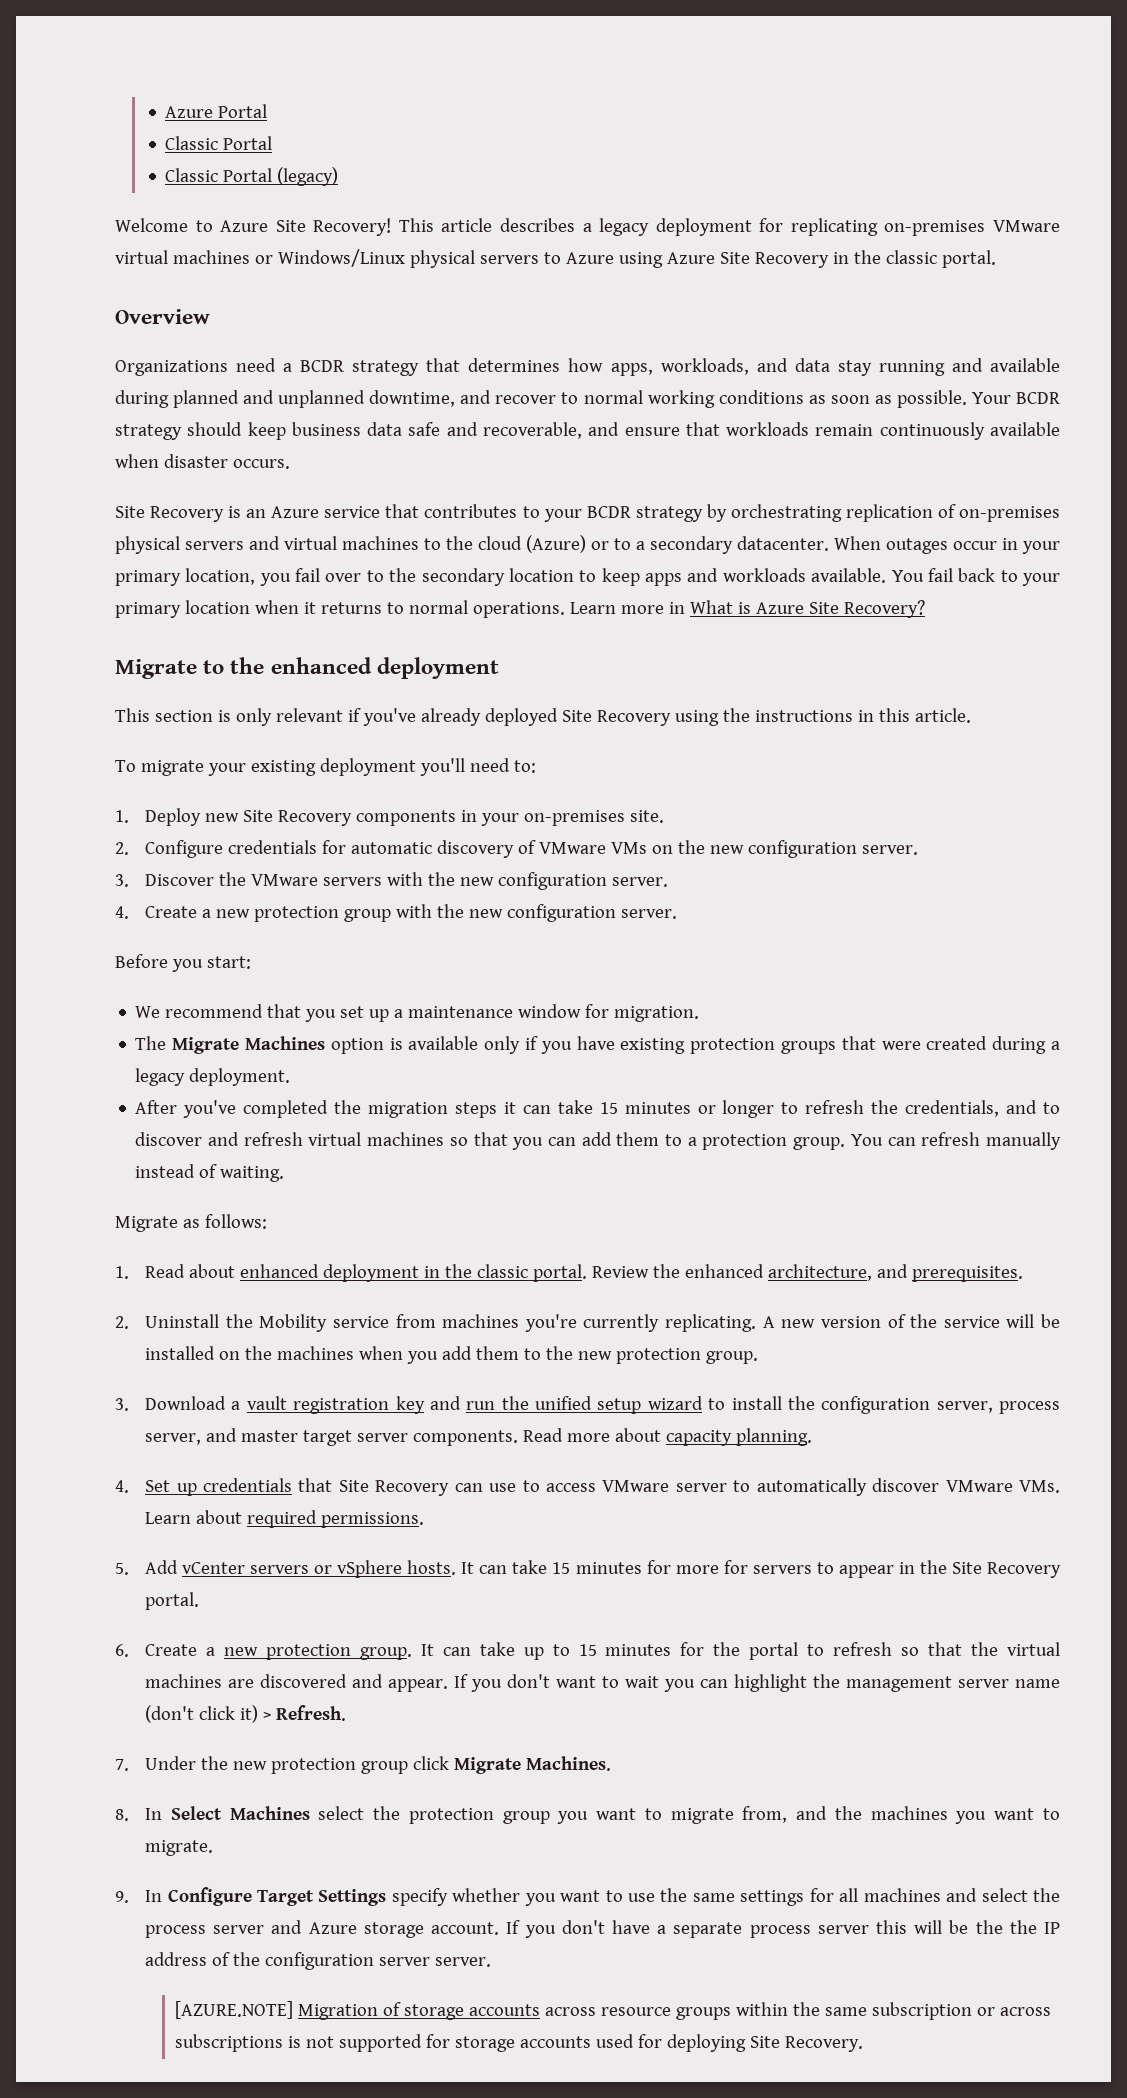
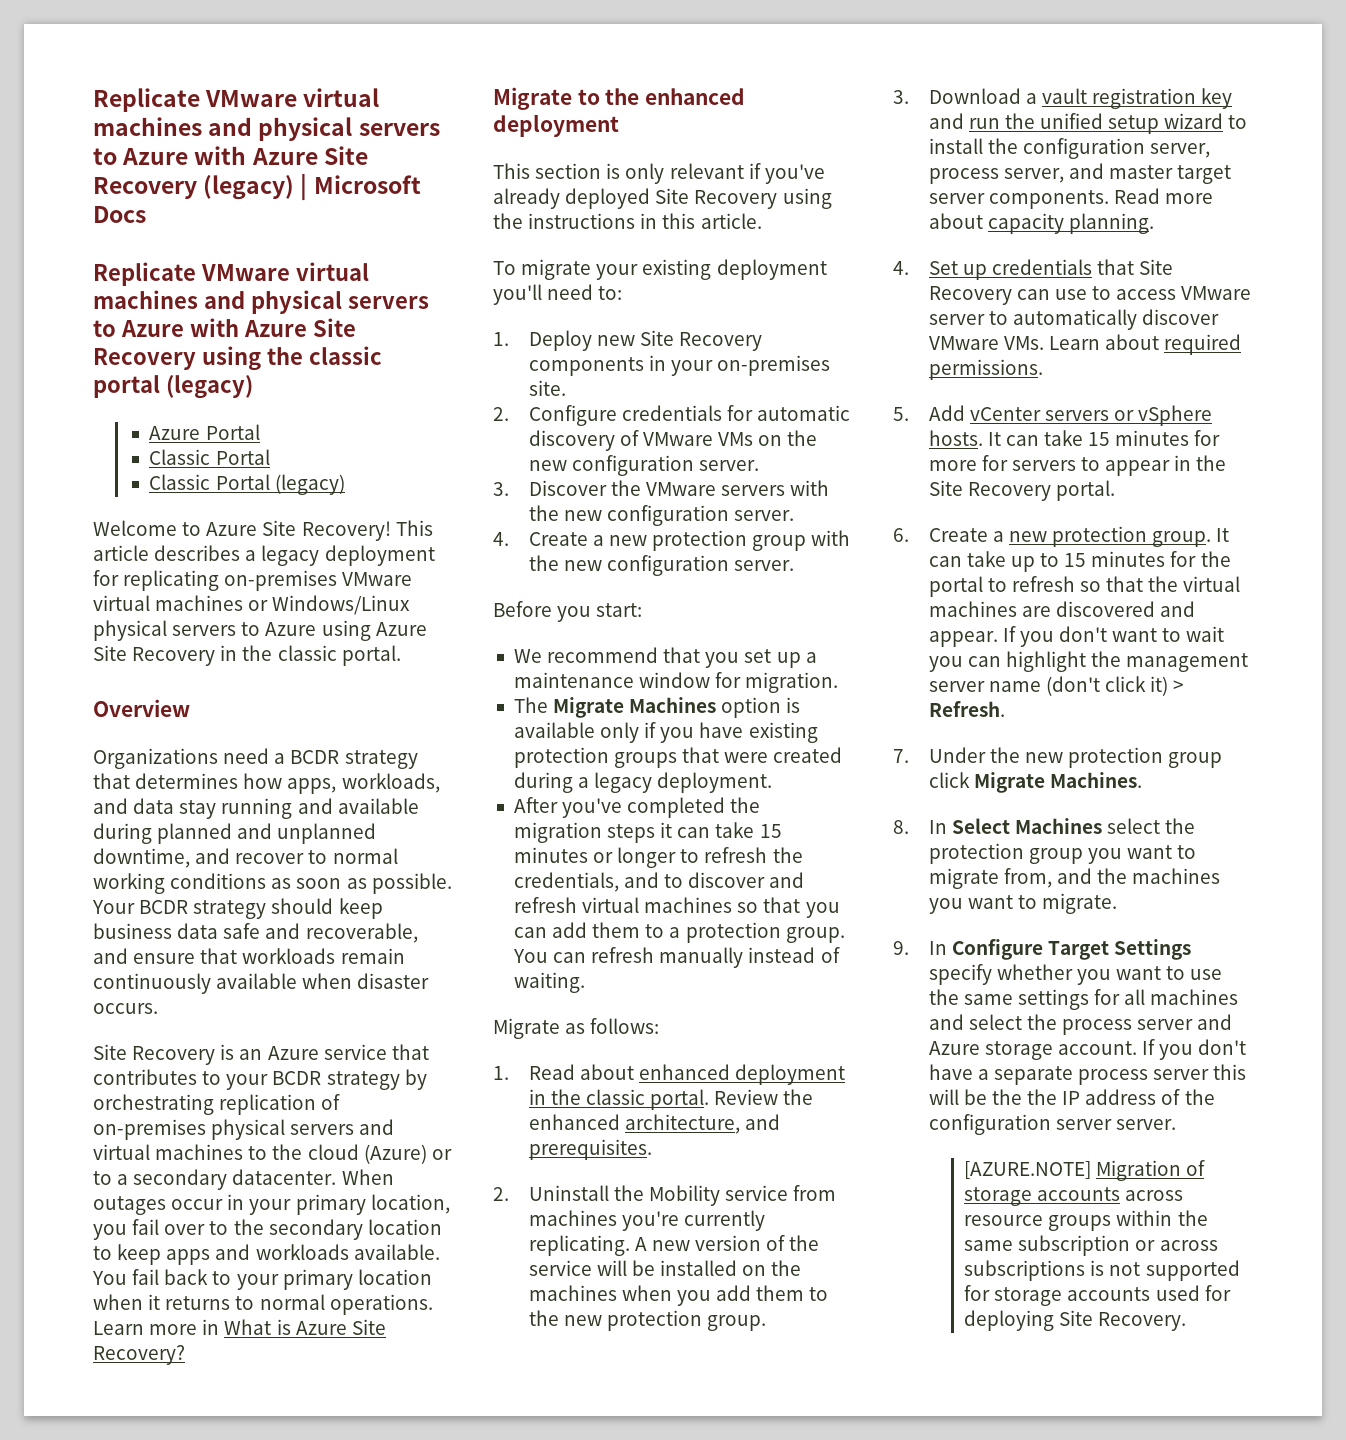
(165, 112) none -> [93,88,380,112] [93,117,440,141] [93,146,368,165] [93,174,421,201] [93,206,146,223] [93,262,369,286] [93,290,429,314] [93,318,356,337] [93,346,382,371] [93,375,253,399] Replicate VMware virtual machines and physical servers to Azure with Azure Site Recovery (legacy) | Microsoft Docs // Replicate VMware virtual machines and physical servers to Azure with Azure Site Recovery using the classic portal (legacy) //

